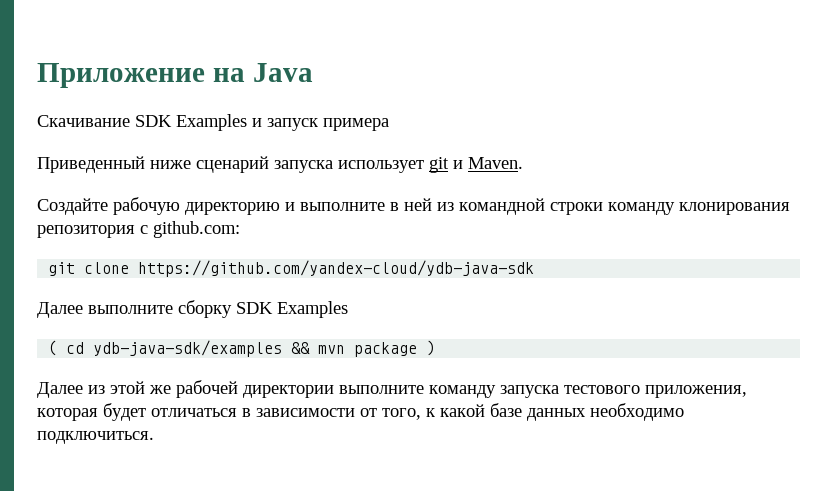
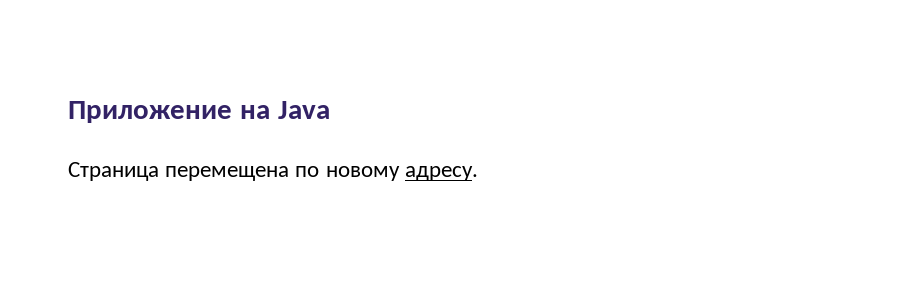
[37,114,389,131] [37,156,523,173] [37,197,790,215] [37,221,240,238] [48,260,535,277] [37,300,348,318] [48,340,436,357] [37,380,747,398] [37,403,684,421] [37,431,154,444] Скачивание SDK Examples и запуск примера // Приведенный ниже сценарий запуска использует git и Maven. // Создайте рабочую директорию и выполните в ней из командной строки команду клонирования репозитория с github.com: // git clone https://github.com/yandex-cloud/ydb-java-sdk // Далее выполните сборку SDK Examples // ( cd ydb-java-sdk/examples && mvn package ) // Далее из этой же рабочей директории выполните команду запуска тестового приложения, которая будет отличаться в зависимости от того, к какой базе данных необходимо подключиться. -> [68,162,478,181] Страница перемещена по новому адресу.

